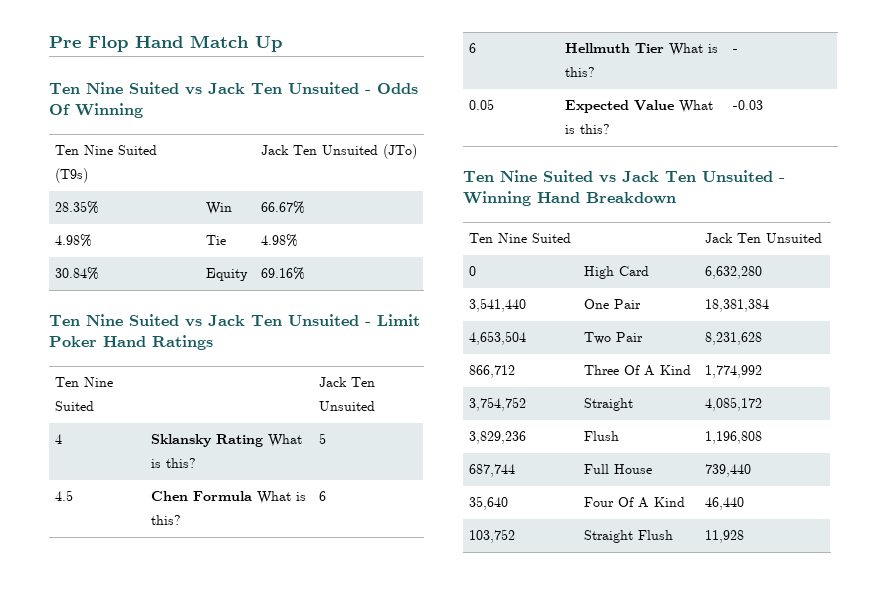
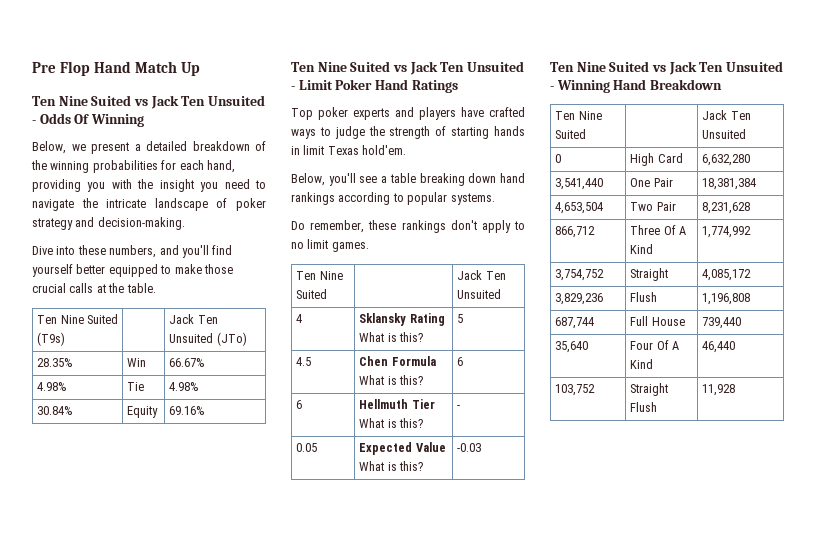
(143, 110) none -> [32,141,266,154] [31,160,235,173] [32,179,266,192] [32,198,266,211] [32,217,185,230] [32,245,233,258] [32,264,233,277] [32,283,156,293] // Below, we present a detailed breakdown of the winning probabilities for each hand, providing you with the insight you need to navigate the intricate landscape of poker strategy and decision-making. // Dive into these numbers, and you'll find yourself better equipped to make those crucial calls at the table.
(213, 342) none -> [291,107,525,120] [291,126,525,139] [291,145,407,155] [291,173,525,186] [291,192,495,205] [291,220,525,233] [291,239,369,252] // Top poker experts and players have crafted ways to judge the strength of starting hands in limit Texas hold'em. // Below, you'll see a table breaking down hand rankings according to popular systems. // Do remember, these rankings don't apply to no limit games.

